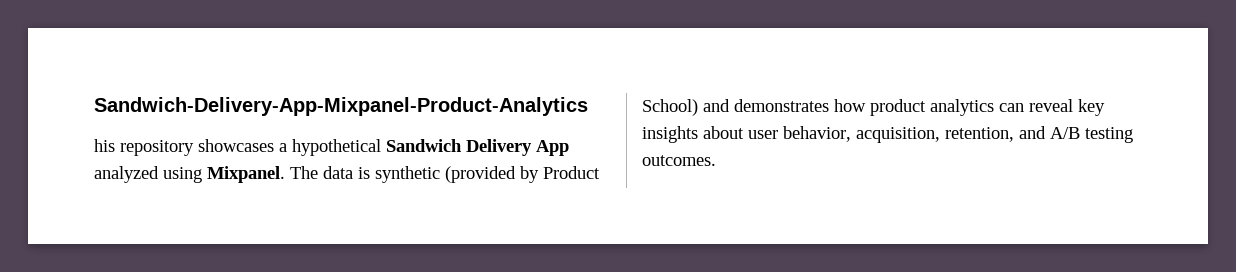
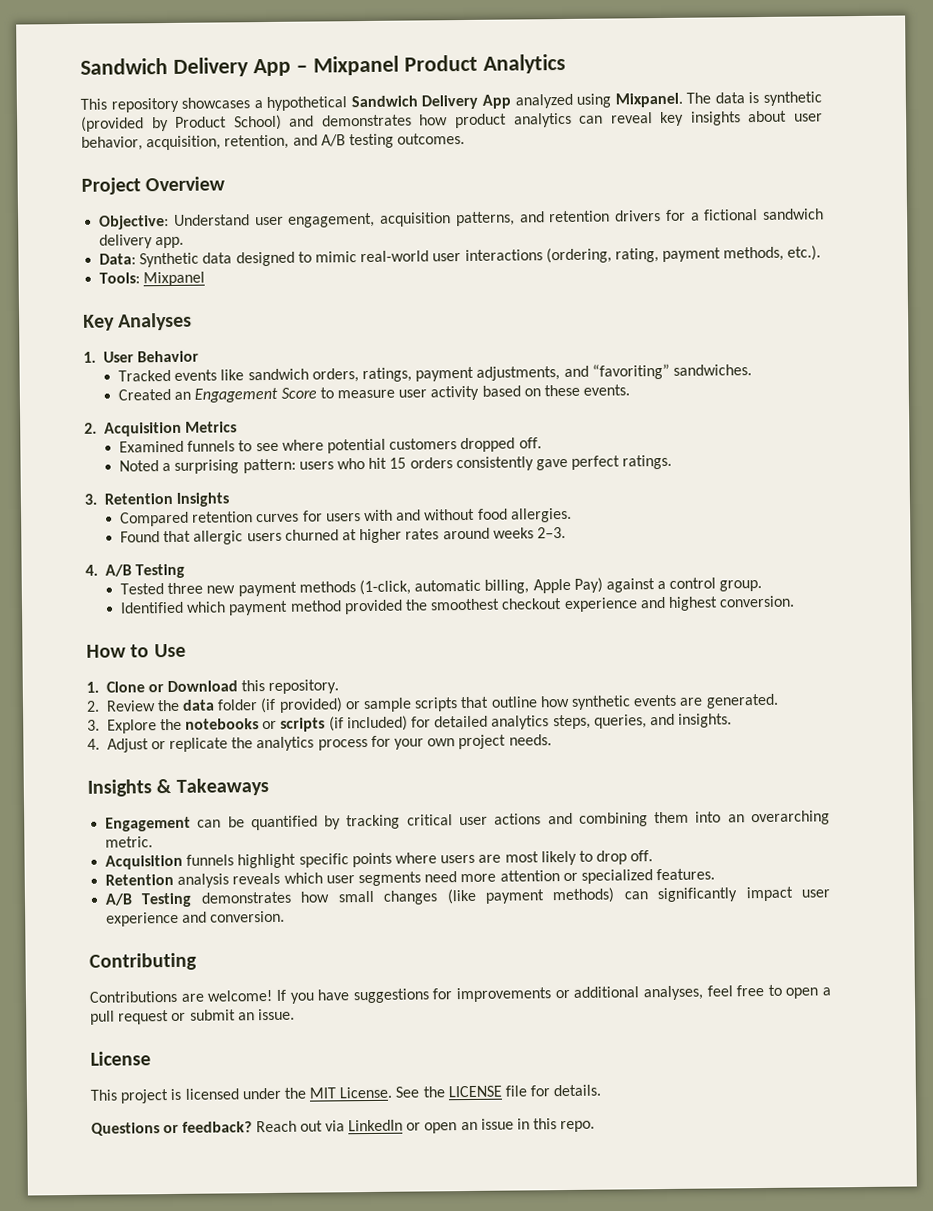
[94,97,588,116] [94,139,115,152] Sandwich-Delivery-App-Mixpanel-Product-Analytics // his -> [80,53,566,77] [80,98,107,110] Sandwich Delivery App – Mixpanel Product Analytics // This
(716, 160) none -> [81,176,226,195] [99,208,824,230] [99,234,185,249] [99,245,822,268] [99,271,206,287] [83,312,193,331] [83,350,199,363] [118,363,752,383] [118,384,631,403] [84,421,237,437] [119,437,542,454] [119,454,673,474] [84,492,229,507] [120,507,572,527] [120,526,566,545] [85,563,185,579] [120,577,763,597] [120,595,796,616] [86,643,186,658] [86,679,340,695] [86,693,779,714] [87,713,733,734] [87,734,552,753] [87,778,269,797] [105,810,830,832] [105,836,154,848] [105,850,654,870] [105,868,716,888] [105,886,831,908] [106,910,286,927] [89,952,197,971] [89,984,831,1004] [90,1008,295,1025] [90,1051,151,1066] [90,1084,602,1104] [91,1118,596,1136] // Project Overview // Objective: Understand user engagement, acquisition patterns, and retention drivers for a fictional sandwich delivery app. // Data: Synthetic data designed to mimic real-world user interactions (ordering, rating, payment methods, etc.). // Tools: Mixpanel // Key Analyses // 1. User Behavior // Tracked events like sandwich orders, ratings, payment adjustments, and “favoriting” sandwiches. // Created an Engagement Score to measure user activity based on these events. // 2. Acquisition Metrics // Examined funnels to see where potential customers dropped off. // Noted a surprising pattern: users who hit 15 orders consistently gave perfect ratings. // 3. Retention Insights // Compared retention curves for users with and without food allergies. // Found that allergic users churned at higher rates around weeks 2–3. // 4. A/B Testing // Tested three new payment methods (1-click, automatic billing, Apple Pay) against a control group. // Identified which payment method provided the smoothest checkout experience and highest conversion. // How to Use // 1. Clone or Download this repository. // 2. Review the data folder (if provided) or sample scripts that outline how synthetic events are generated. // 3. Explore the notebooks or scripts (if included) for detailed analytics steps, queries, and insights. // 4. Adjust or replicate the analytics process for your own project needs. // Insights & Takeaways // Engagement can be quantified by tracking critical user actions and combining them into an overarching metric. // Acquisition funnels highlight specific points where users are most likely to drop off. // Retention analysis reveals which user segments need more attention or specialized features. // A/B Testing demonstrates how small changes (like payment methods) can significantly impact user experience and conversion. // Contributing // Contributions are welcome! If you have suggestions for improvements or additional analyses, feel free to open a pull request or submit an issue. // License // This project is licensed under the MIT License. See the LICENSE file for details. // Questions or feedback? Reach out via LinkedIn or open an issue in this repo.

